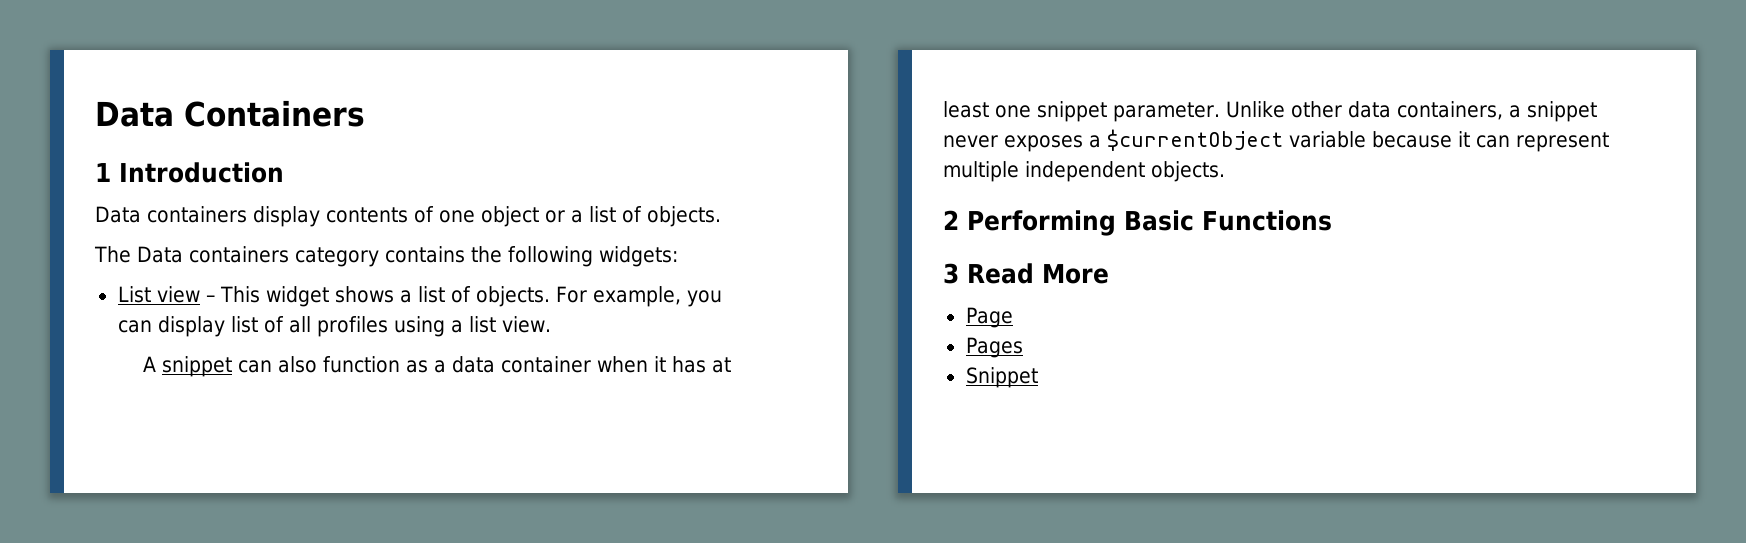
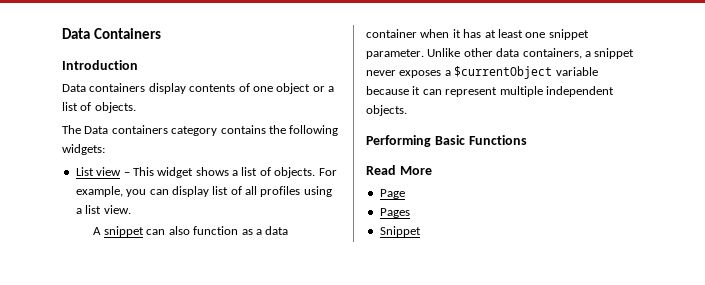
[95,163,111,182] 1 -> (162, 33) none
[943,210,959,230] 2 -> (407, 110) none
[943,263,959,284] 3 -> (527, 140) none

